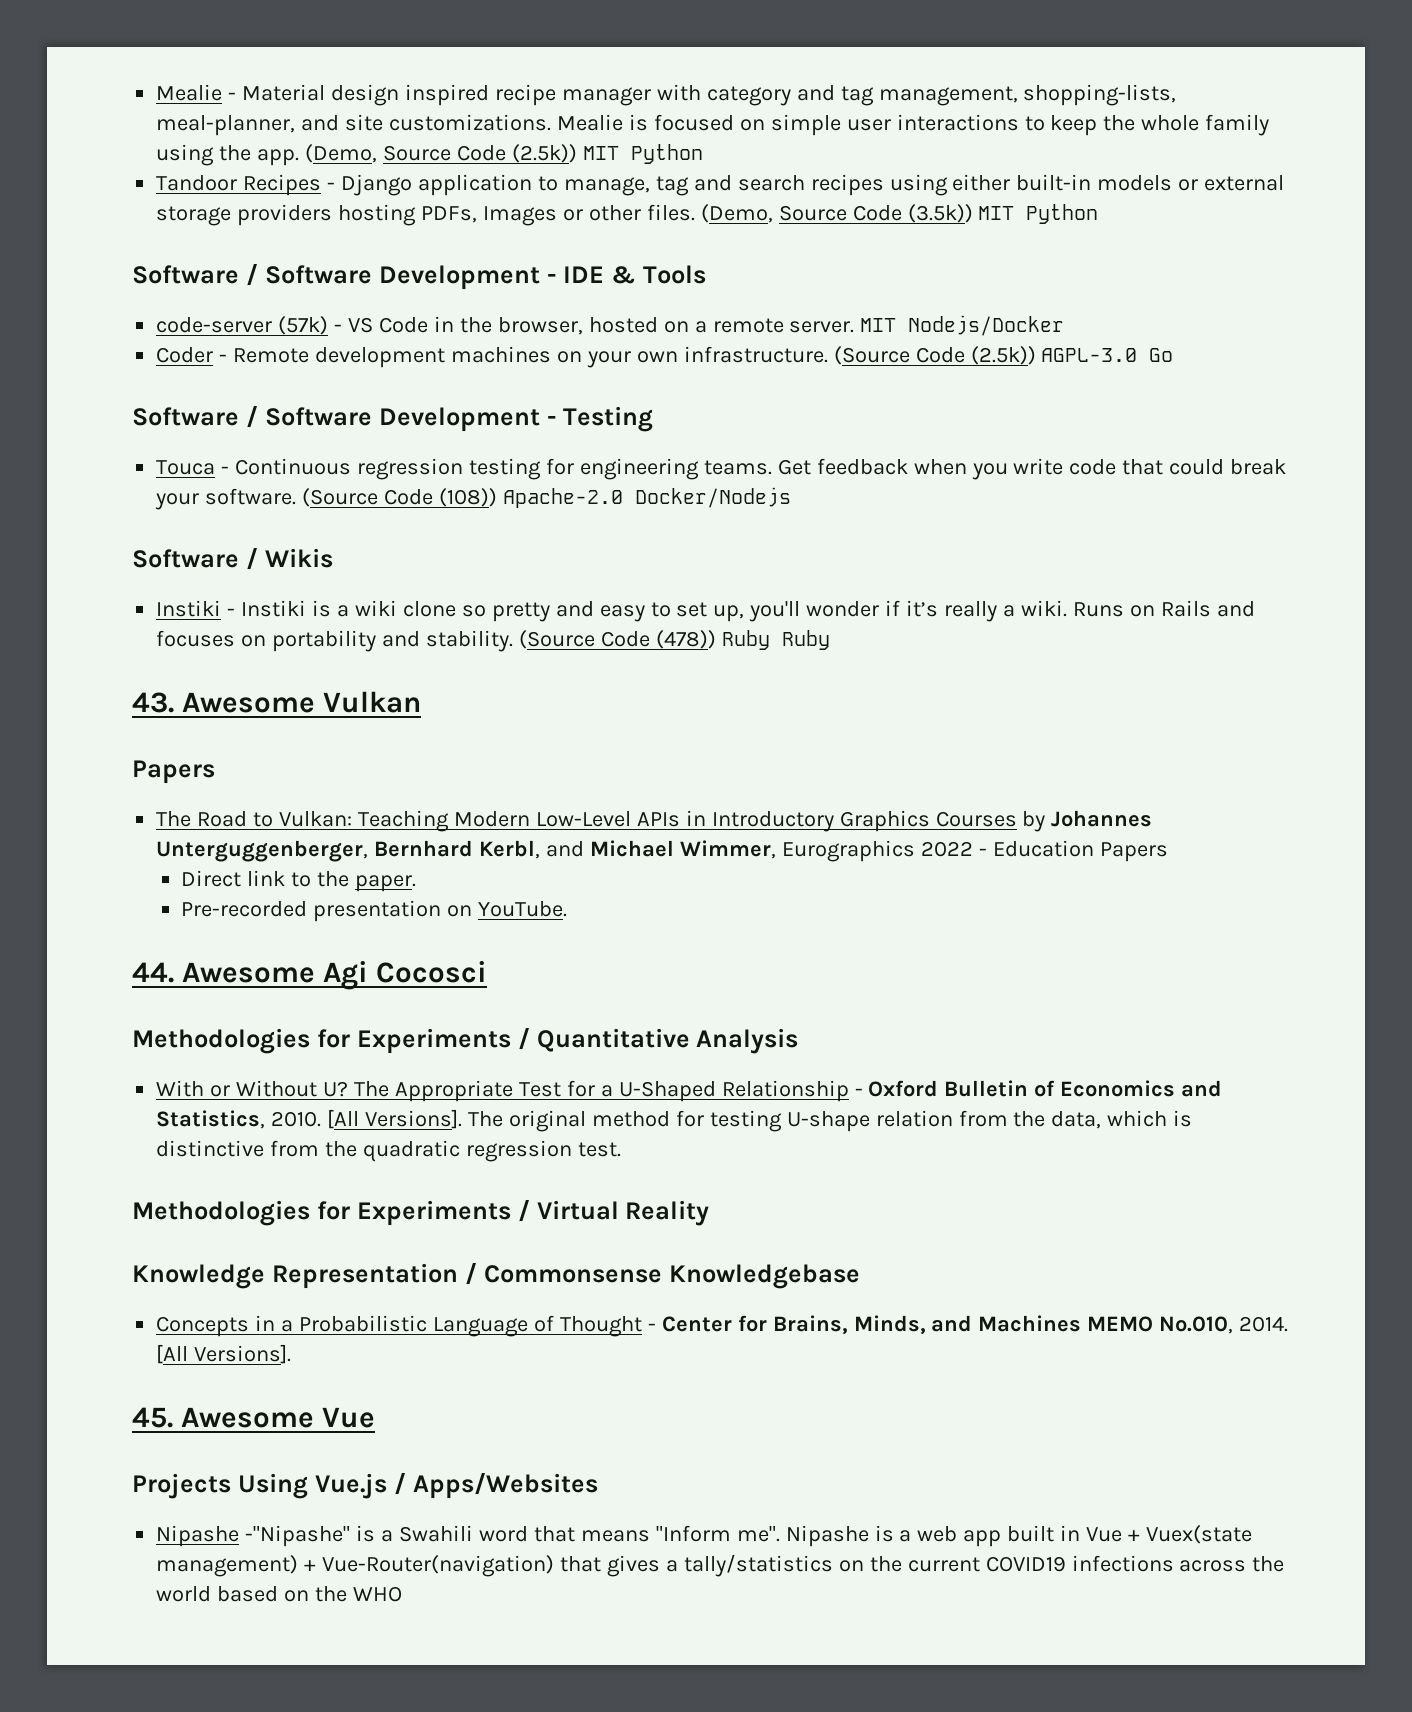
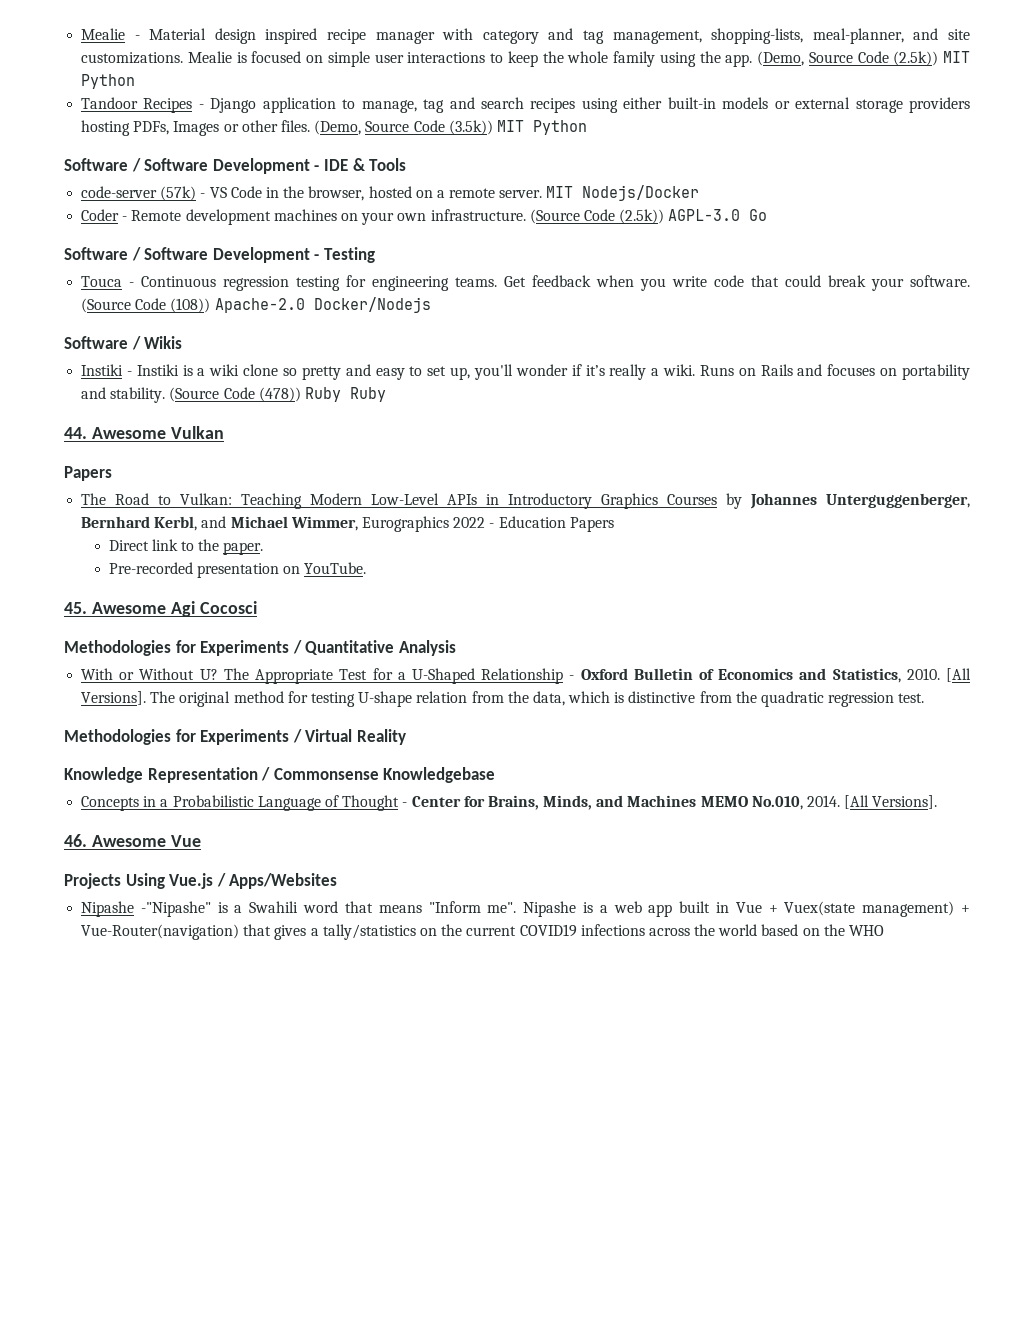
[132,692,174,713] 43. -> [64,427,87,439] 44.
[132,962,174,983] 44. -> [64,602,87,614] 45.
[132,1407,173,1428] 45. -> [64,834,87,847] 46.

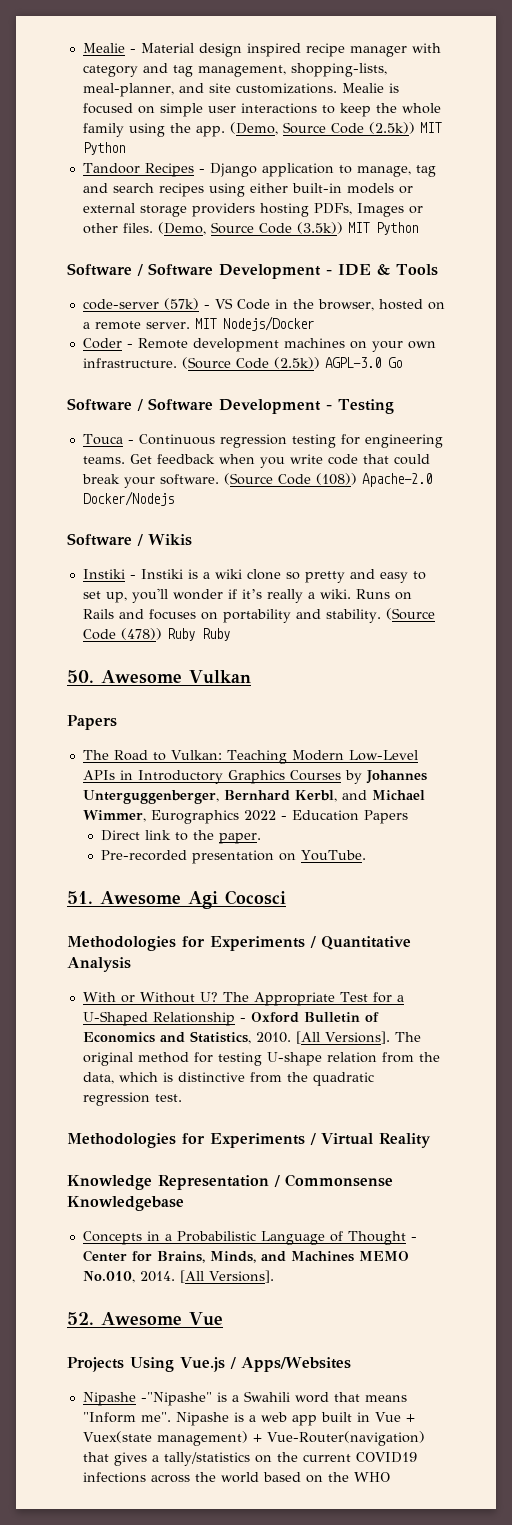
[64,427,87,439] 44. -> [67,670,94,683] 50.
[64,602,87,614] 45. -> [67,891,93,904] 51.
[64,834,87,847] 46. -> [67,1312,94,1325] 52.

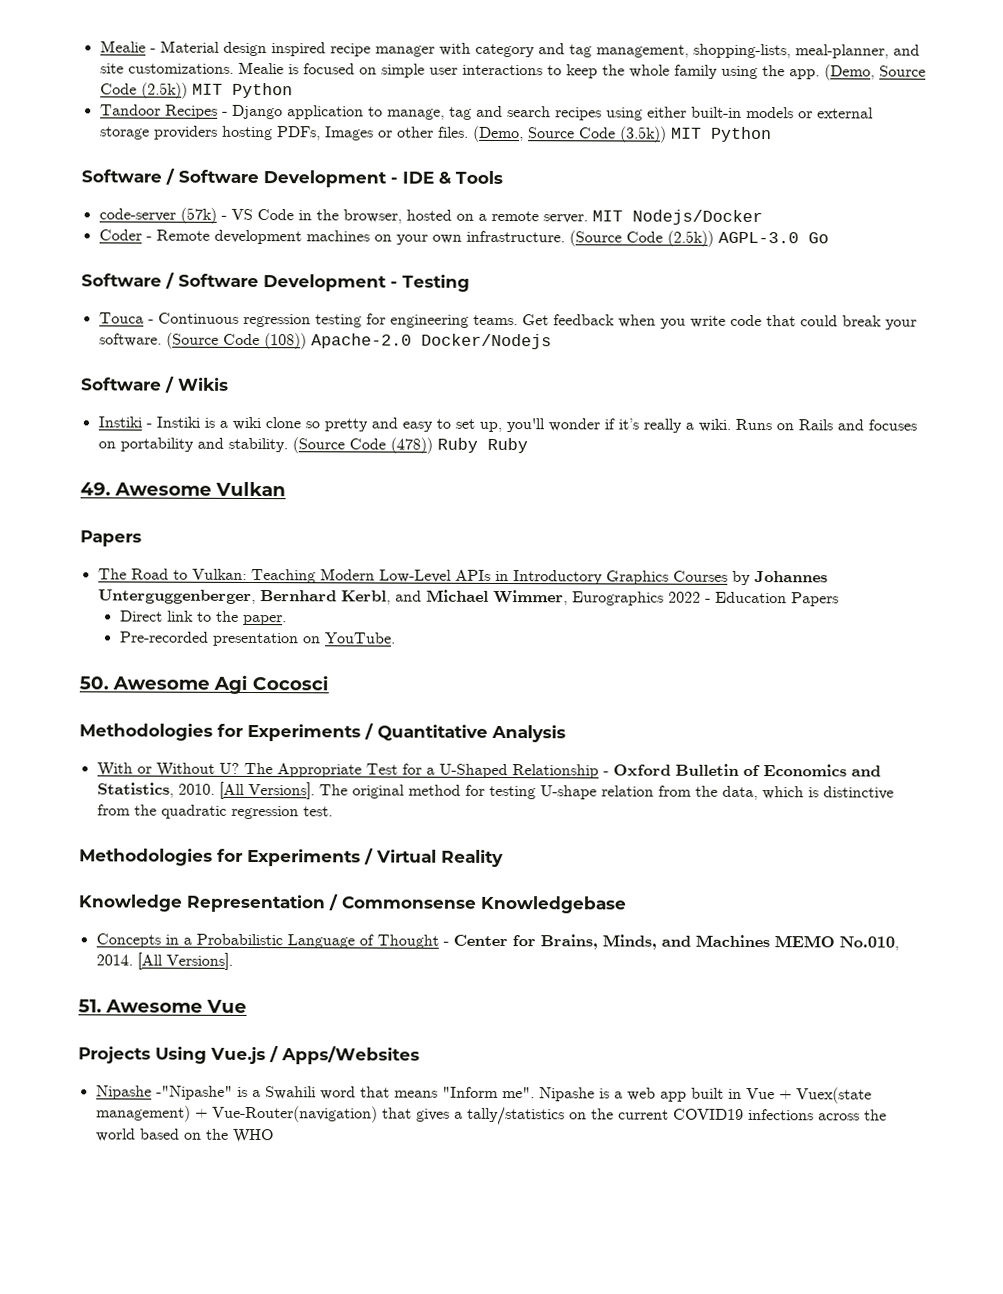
[67,670,94,683] 50. -> [80,482,111,496] 49.
[67,891,93,904] 51. -> [79,676,109,690] 50.
[67,1312,94,1325] 52. -> [78,999,102,1013] 51.

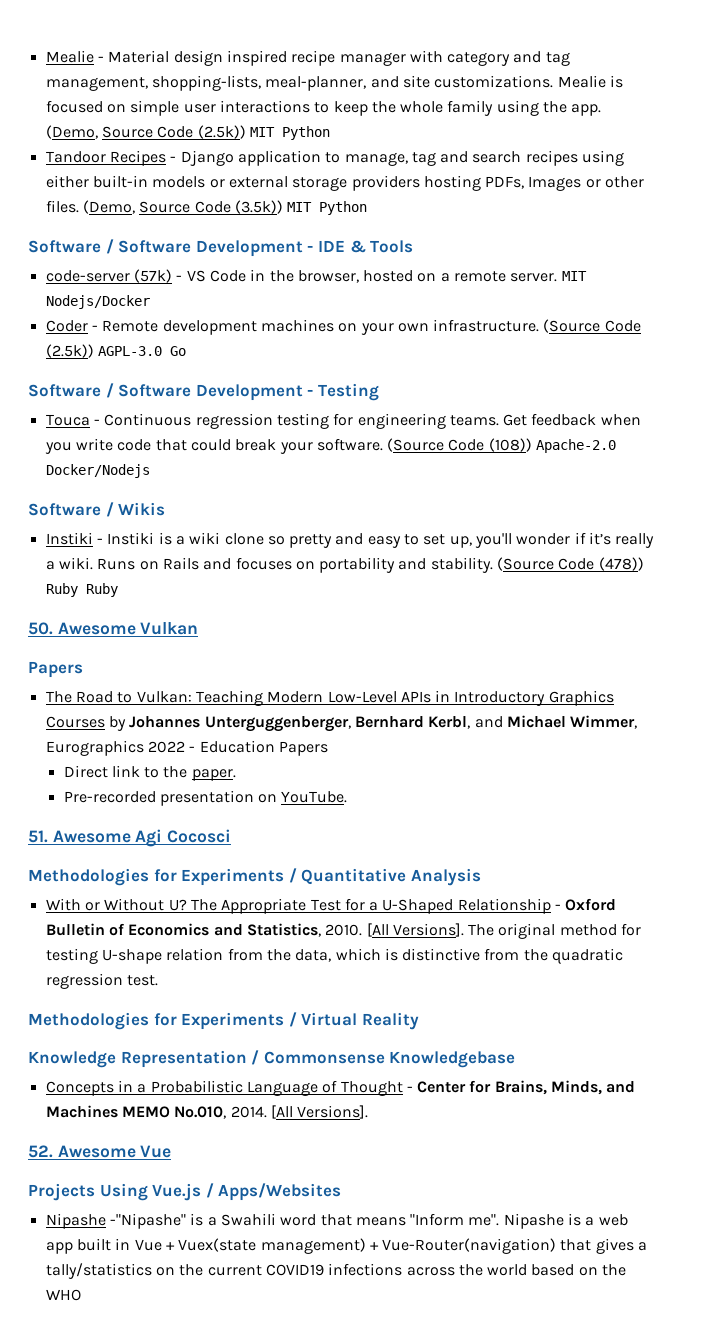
[80,482,111,496] 49. -> [28,622,53,635] 50.
[79,676,109,690] 50. -> [28,830,48,843] 51.
[78,999,102,1013] 51. -> [28,1145,53,1158] 52.

